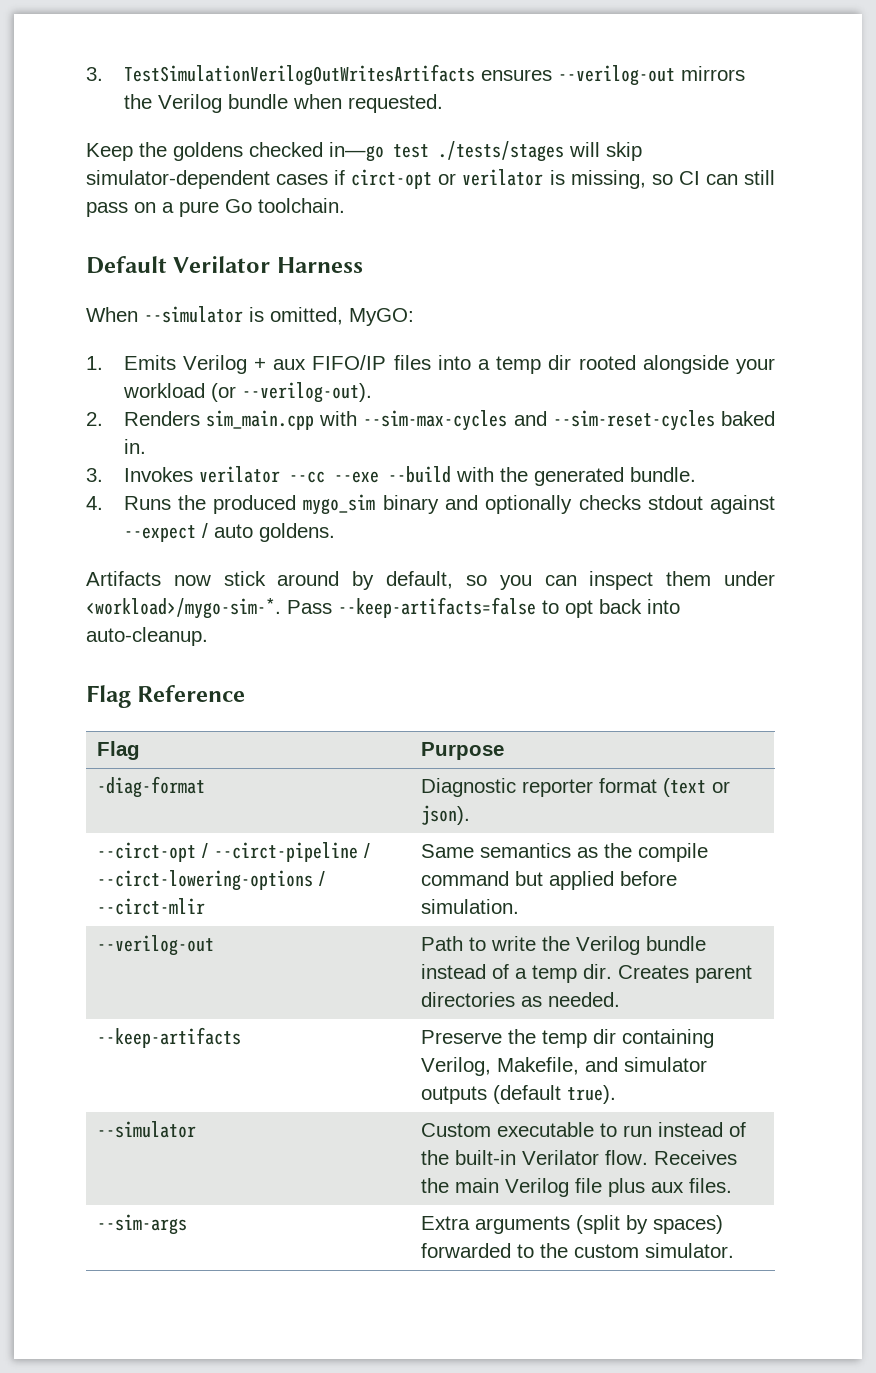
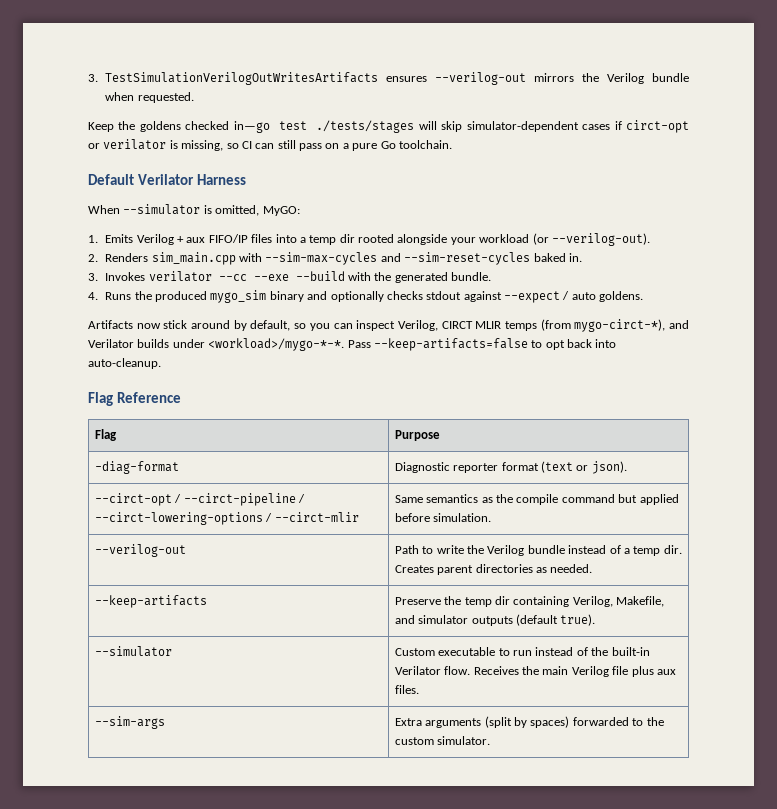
[666,571,775,586] [86,598,281,619] them under <workload>/mygo-sim-*. -> [397,319,689,332] [88,338,345,351] Verilog, CIRCT MLIR temps (from mygo-circt-*), and Verilator builds under <workload>/mygo-*-*.

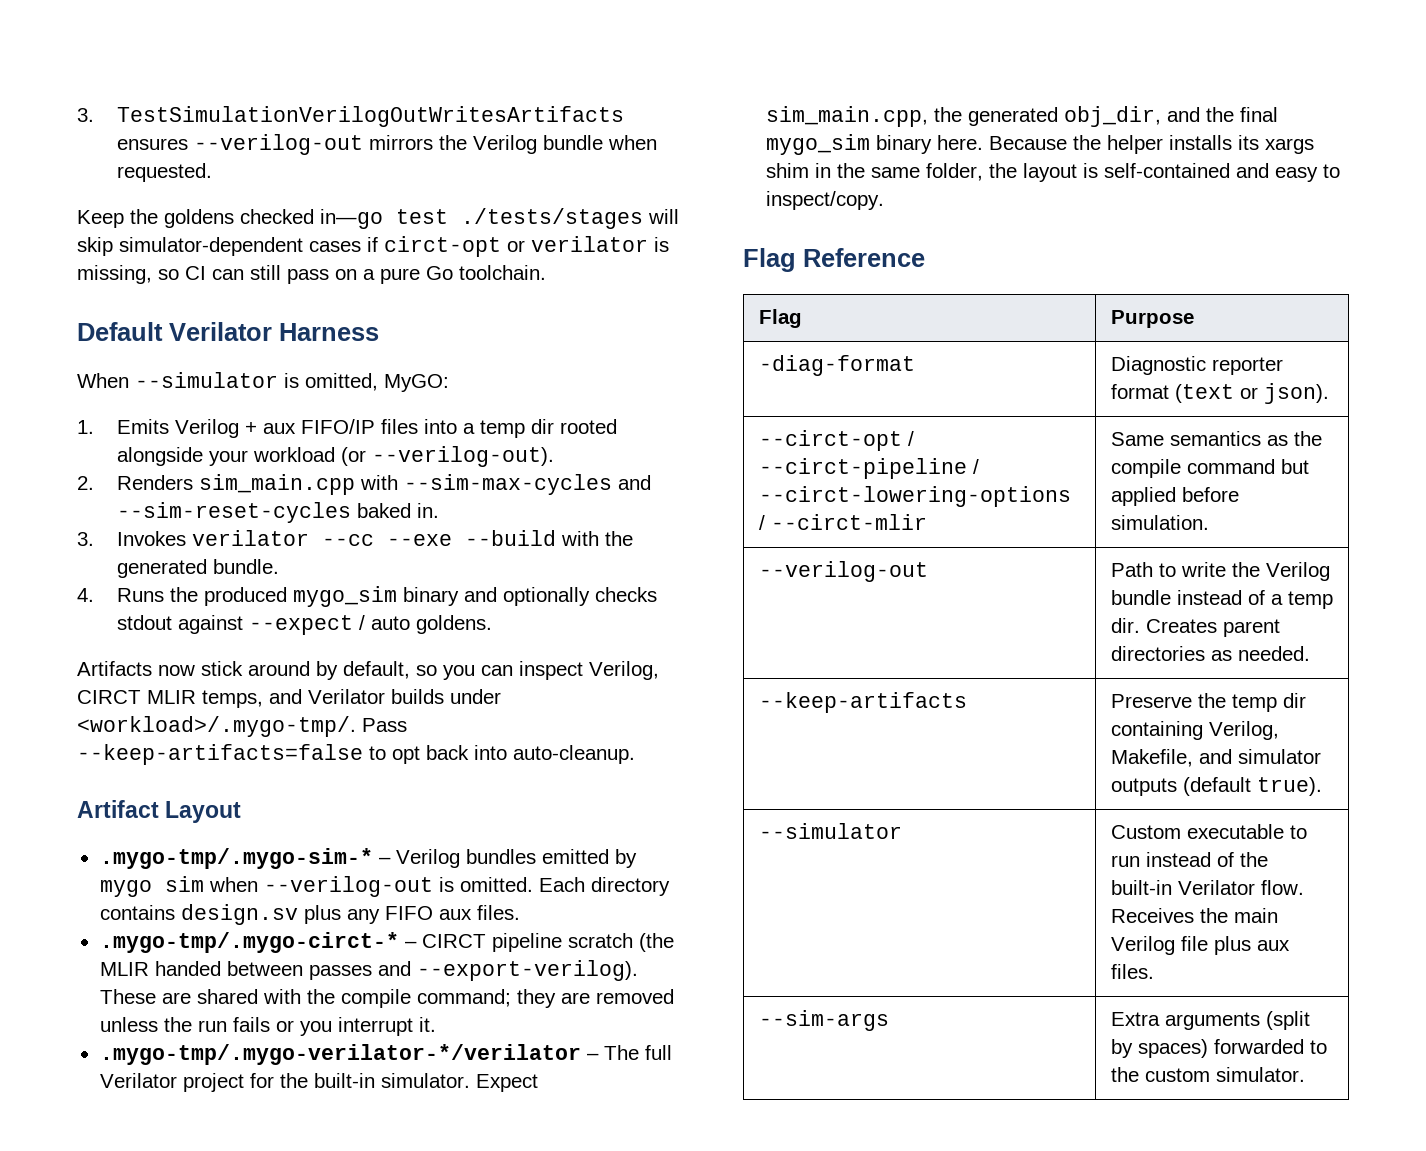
[504,319,666,332] temps (from mygo-circt-*), -> [202,690,263,708] temps,
[208,338,345,351] <workload>/mygo-*-*. -> [77,716,356,737] <workload>/.mygo-tmp/.
(161, 363) none -> [77,800,242,823] [99,848,637,869] [99,876,670,897] [99,904,520,925] [99,932,674,953] [99,960,638,981] [99,989,674,1008] [99,1017,436,1036] [99,1044,672,1065] [99,1073,538,1092] [765,106,1278,127] [765,134,1314,155] [765,163,1340,182] [765,191,884,210] // Artifact Layout // .mygo-tmp/.mygo-sim-* – Verilog bundles emitted by mygo sim when --verilog-out is omitted. Each directory contains design.sv plus any FIFO aux files. // .mygo-tmp/.mygo-circt-* – CIRCT pipeline scratch (the MLIR handed between passes and --export-verilog). These are shared with the compile command; they are removed unless the run fails or you interrupt it. // .mygo-tmp/.mygo-verilator-*/verilator – The full Verilator project for the built-in simulator. Expect sim_main.cpp, the generated obj_dir, and the final mygo_sim binary here. Because the helper installs its xargs shim in the same folder, the layout is self-contained and easy to inspect/copy.

